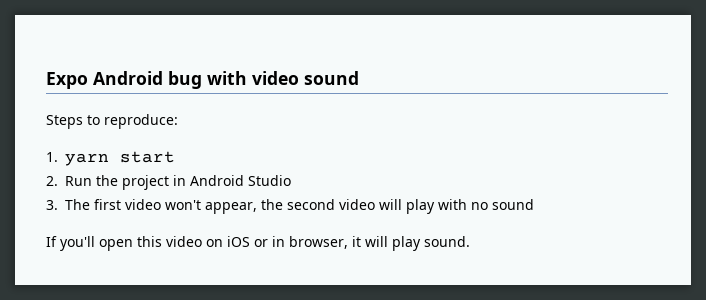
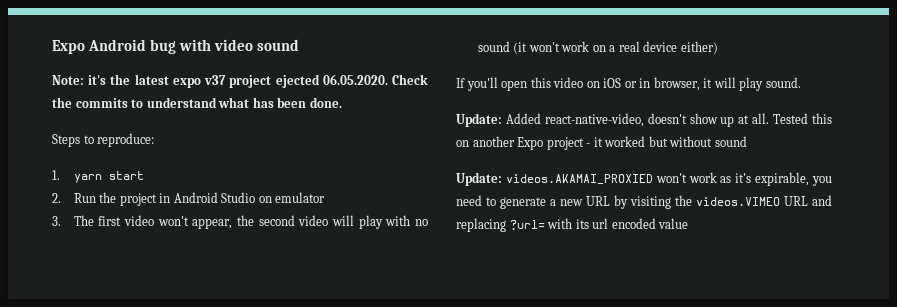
(359, 78) none -> [52,74,428,88] [52,97,342,108] // Note: it's the latest expo v37 project ejected 06.05.2020. Check the commits to understand what has been done.
(292, 180) none -> [258,192,326,203] on emulator
(535, 204) none -> [513,41,718,54] (it won't work on a real device either)
(470, 241) none -> [456,113,833,127] [456,136,747,150] [456,172,832,186] [456,195,832,209] [456,218,689,232] // Update: Added react-native-video, doesn't show up at all. Tested this on another Expo project - it worked but without sound // Update: videos.AKAMAI_PROXIED won't work as it's expirable, you need to generate a new URL by visiting the videos.VIMEO URL and replacing ?url= with its url encoded value

